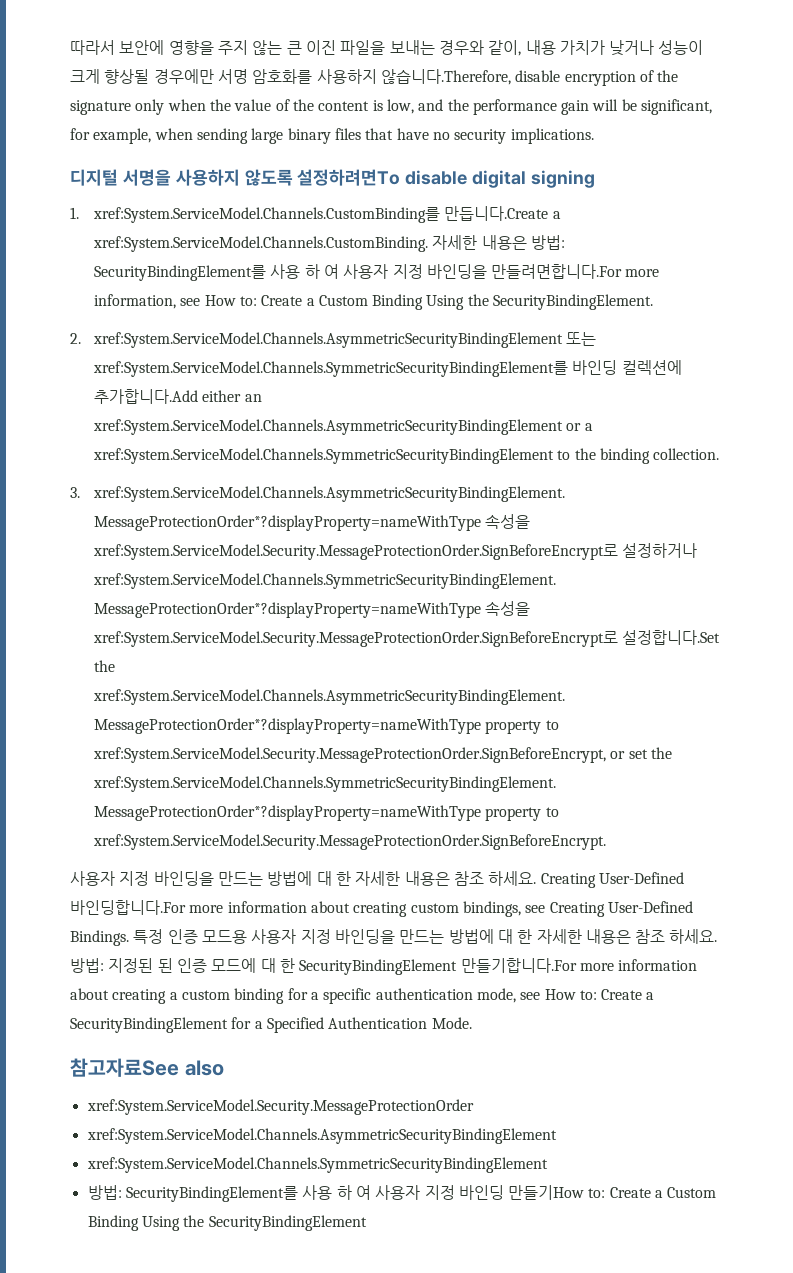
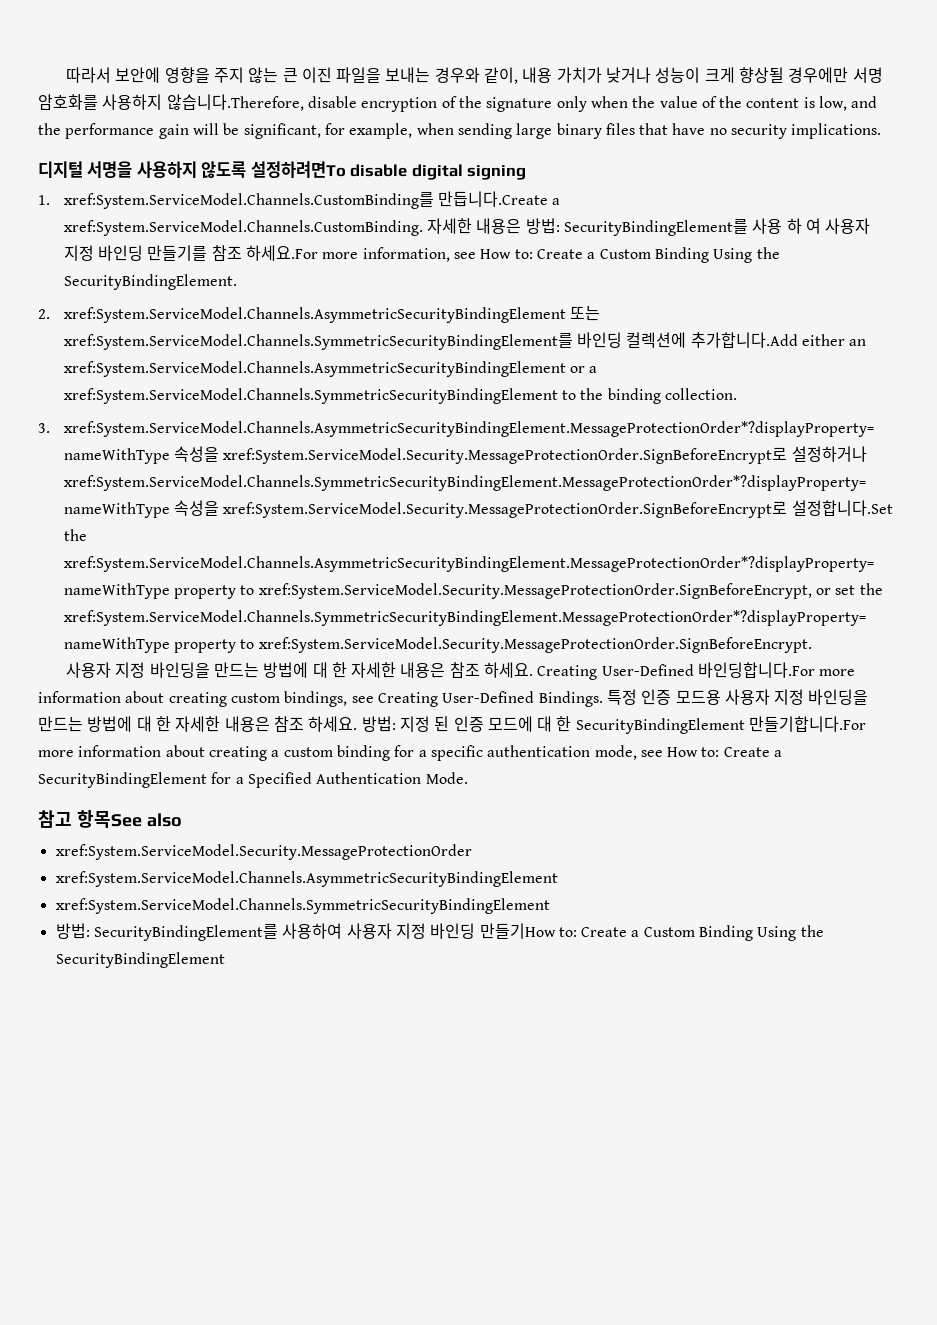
[426,264,623,279] 바인딩을 만들려면합니다.For -> [98,245,319,261] 바인딩 만들기를 참조 하세요.For
[108,958,154,973] 지정된 -> [399,716,430,732] 지정
[70,1058,179,1077] 참고자료See -> [38,810,142,828] 참고 항목See
[302,1185,371,1200] 사용 하 여 -> [282,923,343,939] 사용하여

